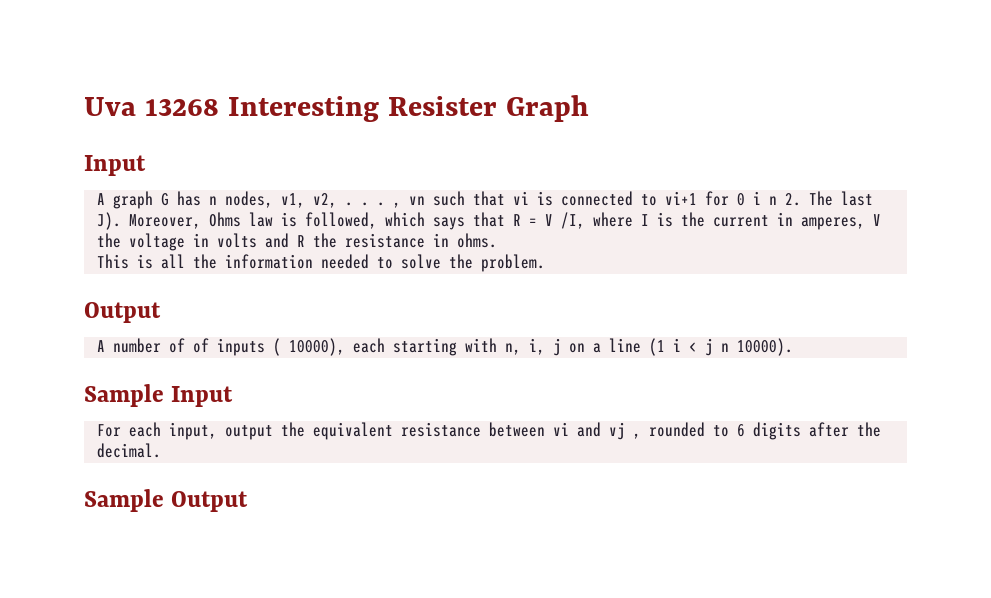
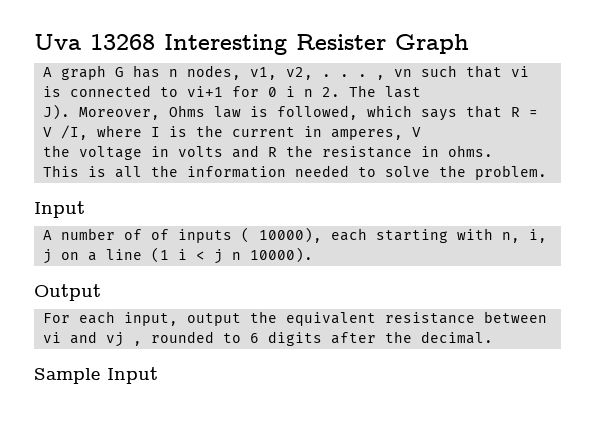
[84,155,146,176] // Input -> (469, 44) none
[84,302,161,323] Output -> [34,201,85,218] Input
[84,384,234,407] Sample Input -> [34,284,101,301] Output
[171,491,249,512] Output -> [107,367,158,384] Input

